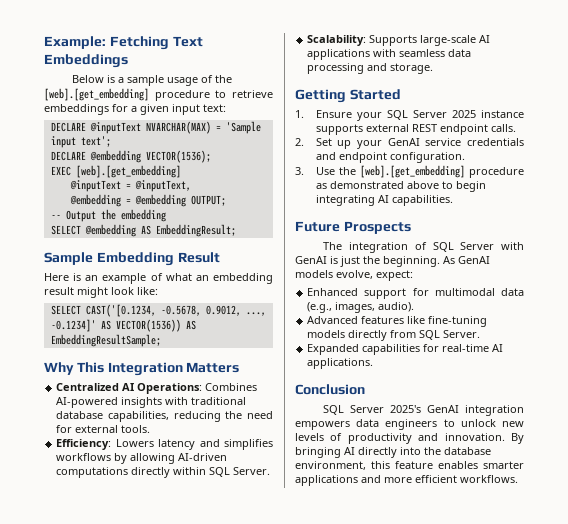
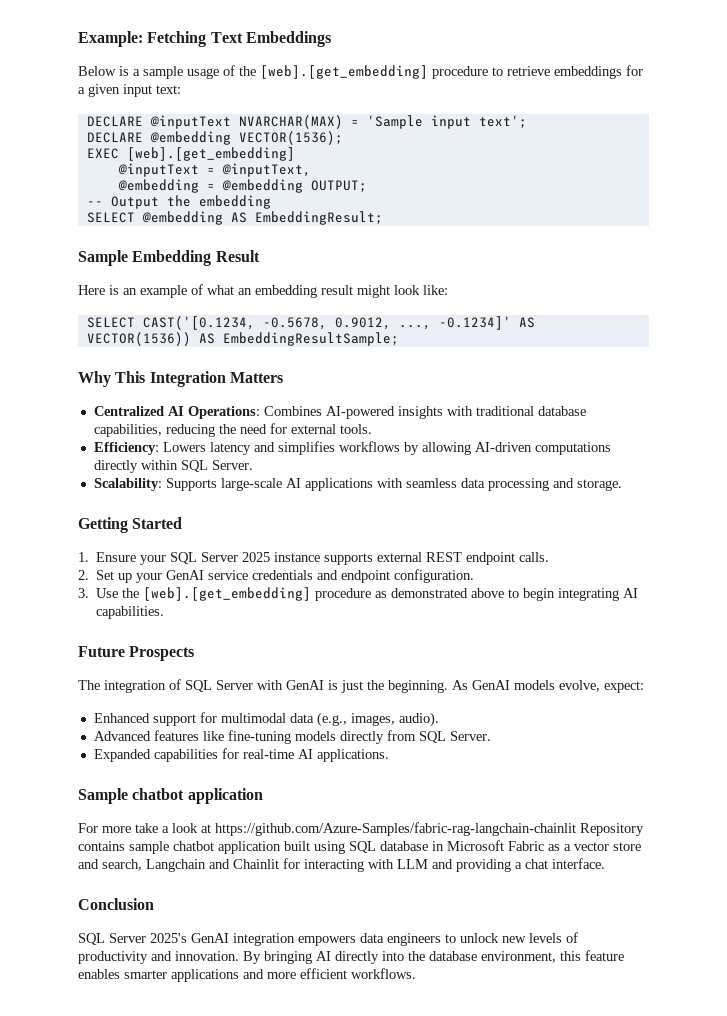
(374, 363) none -> [78,788,263,804] [78,822,644,836] [78,840,641,854] [78,858,605,872] // Sample chatbot application // For more take a look at https://github.com/Azure-Samples/fabric-rag-langchain-chainlit Repository contains sample chatbot application built using SQL database in Microsoft Fabric as a vector store and search, Langchain and Chainlit for interacting with LLM and providing a chat interface.

